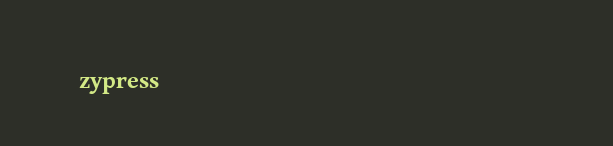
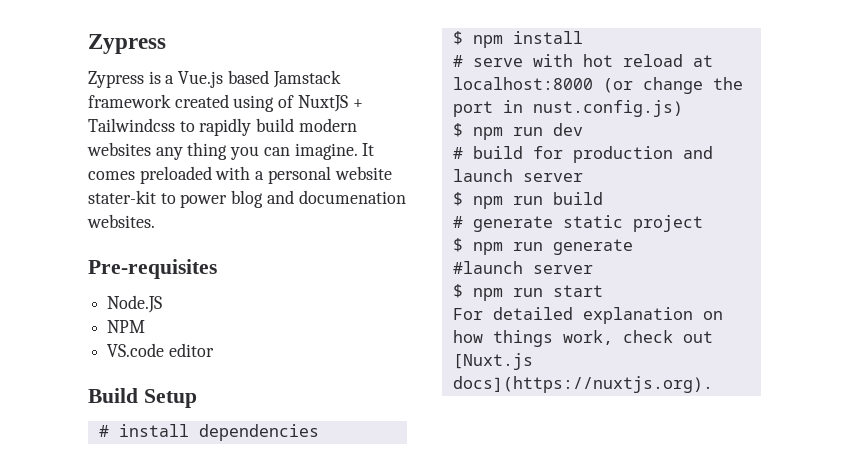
[79,77,159,94] zypress -> [88,34,166,54] [88,70,341,88] [88,94,363,112] [88,118,357,136] [87,142,375,160] [88,166,392,184] [88,190,406,208] [87,214,155,228] [88,259,217,279] [107,295,163,313] [107,320,146,333] [107,343,214,357] [88,388,197,408] [98,424,319,441] [452,31,583,48] [452,54,713,67] [452,77,743,94] [452,100,683,117] [452,123,583,140] [452,146,713,163] [452,169,583,182] [452,192,603,209] [452,215,703,232] [452,238,633,255] [452,261,593,274] [452,284,603,301] [452,307,723,324] [452,330,713,347] [452,353,533,370] [452,376,713,393] Zypress // Zypress is a Vue.js based Jamstack framework created using of NuxtJS + Tailwindcss to rapidly build modern websites any thing you can imagine. It comes preloaded with a personal website stater-kit to power blog and documenation websites. // Pre-requisites // Node.JS // NPM // VS.code editor // Build Setup // # install dependencies // $ npm install // # serve with hot reload at localhost:8000 (or change the port in nust.config.js) // $ npm run dev // # build for production and launch server // $ npm run build // # generate static project // $ npm run generate // #launch server // $ npm run start // For detailed explanation on how things work, check out [Nuxt.js docs](https://nuxtjs.org).

